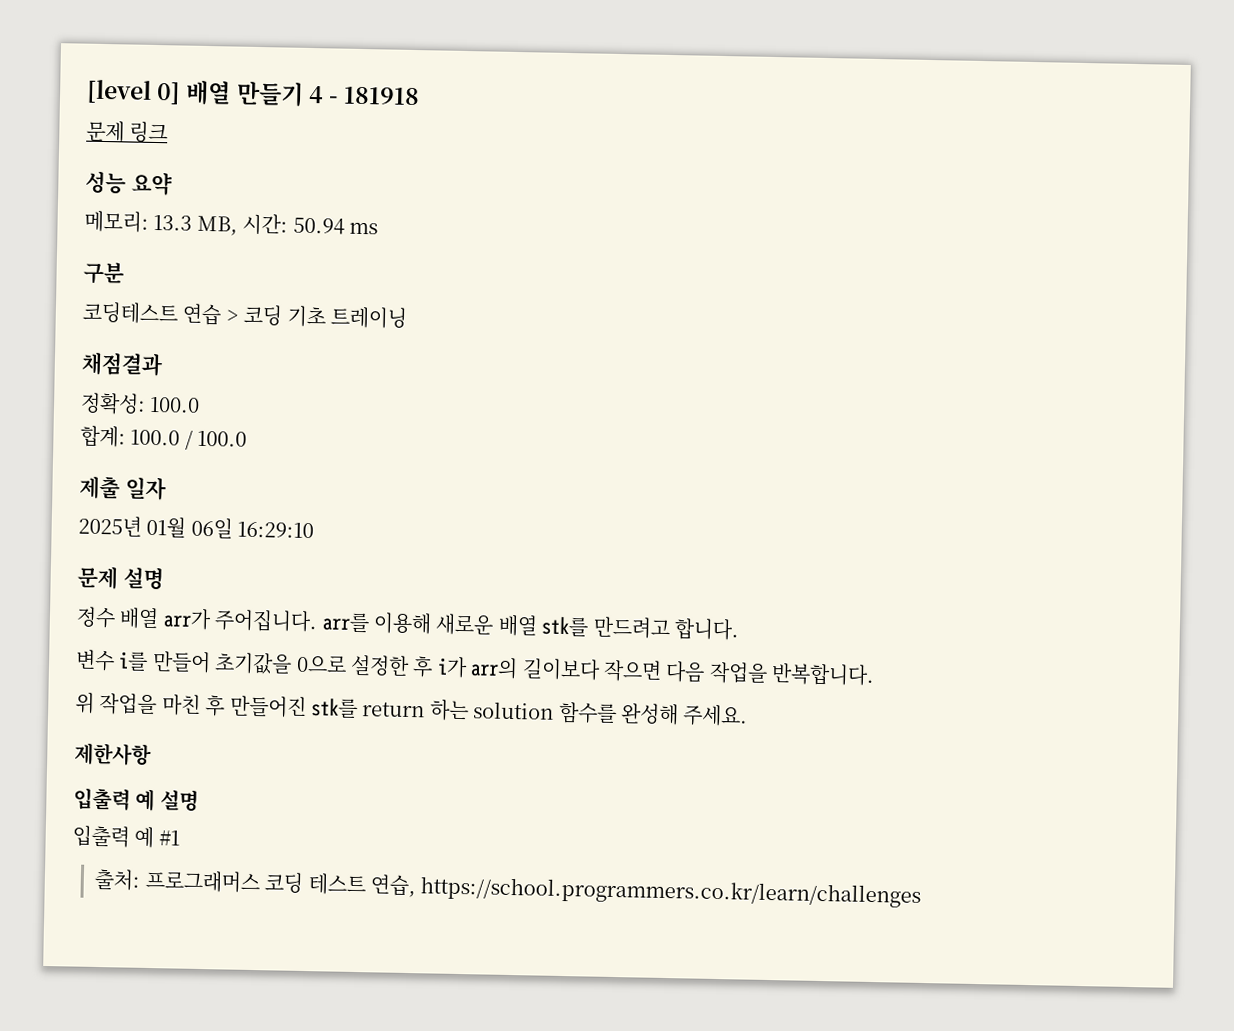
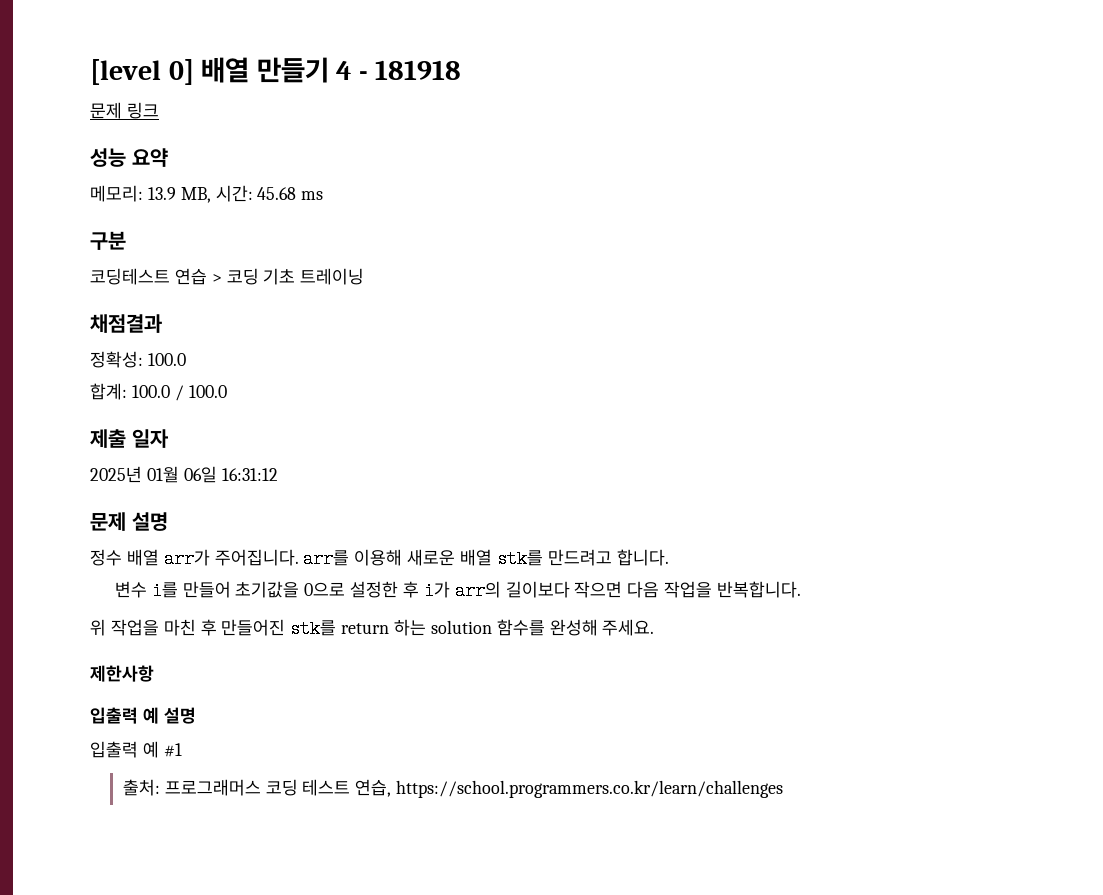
[153,214,193,231] 13.3 -> [147,187,176,200] 13.9
[292,217,345,235] 50.94 -> [257,187,297,200] 45.68
[237,521,315,539] 16:29:10 -> [221,468,278,481] 16:31:12

